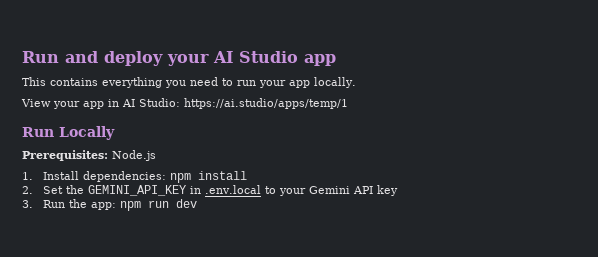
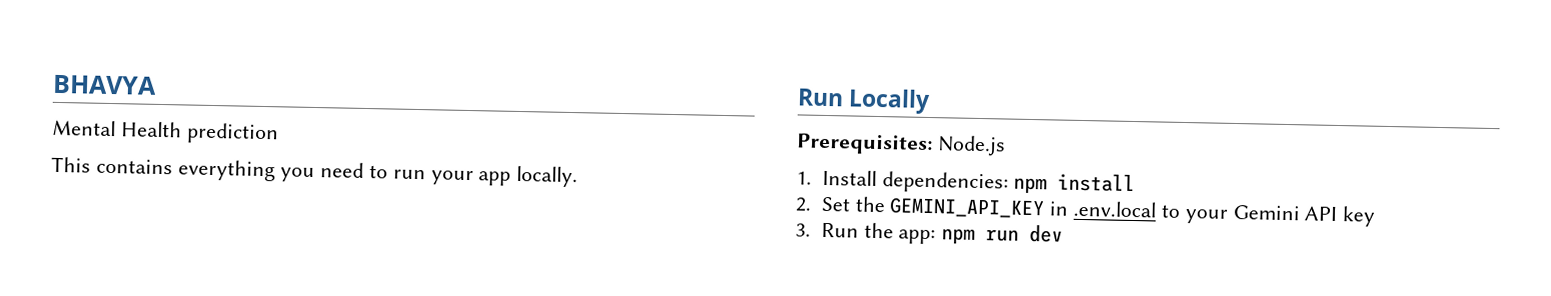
[22,51,336,66] Run and deploy your AI Studio app -> [52,74,157,95] [52,119,279,145] BHAVYA // Mental Health prediction
[21,98,348,109] // View your app in AI Studio: https://ai.studio/apps/temp/1 -> (579, 176) none

